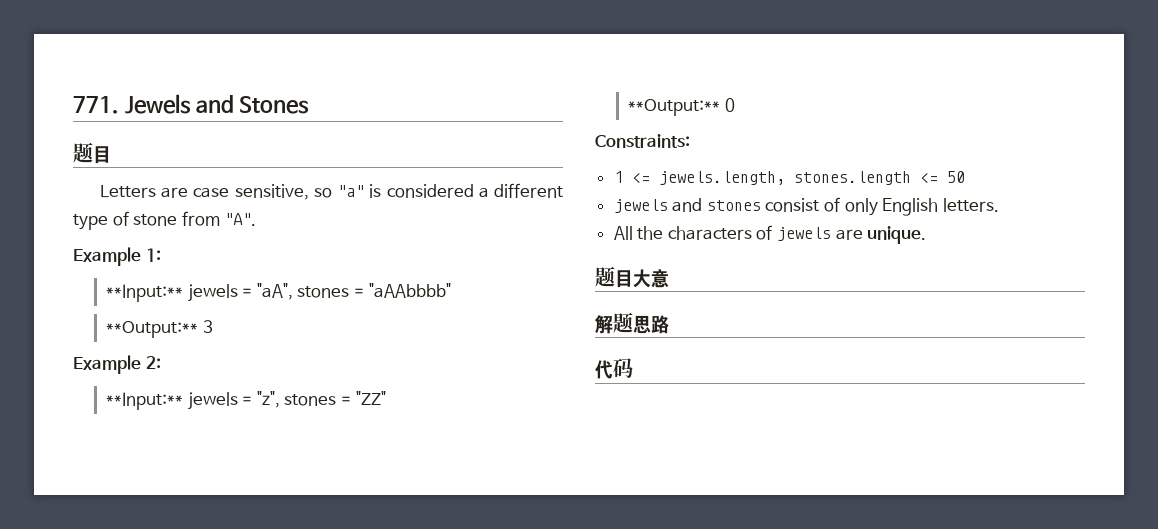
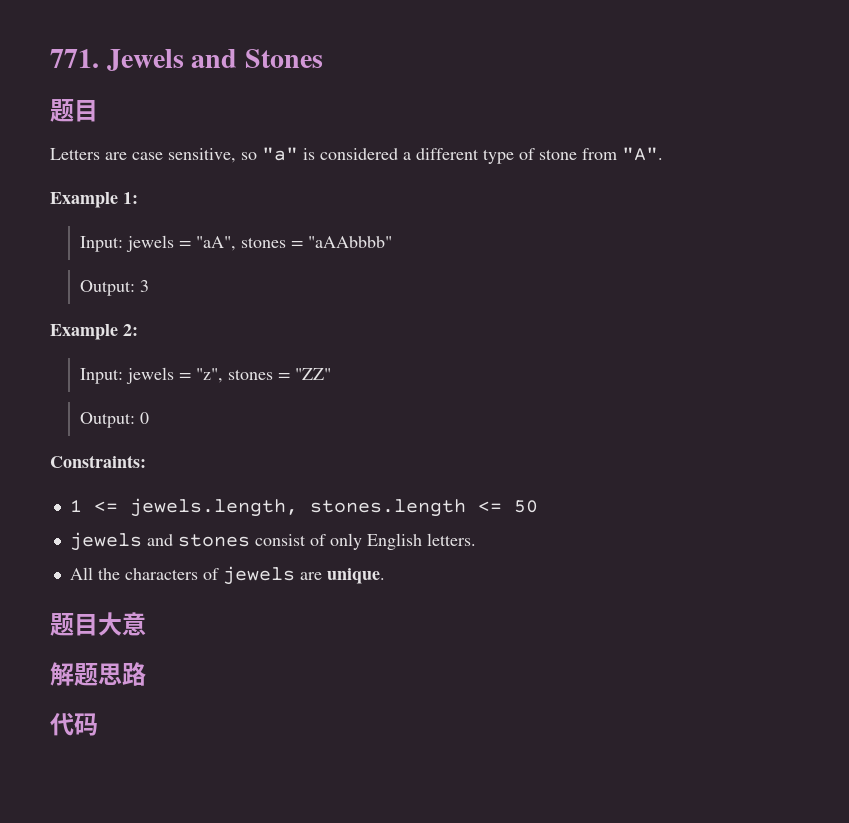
[106,284,184,302] **Input:** -> [80,236,124,252] Input:
[106,321,199,338] **Output:** -> [80,280,136,296] Output:
[106,392,184,410] **Input:** -> [80,368,124,384] Input:
[628,99,721,116] **Output:** -> [80,412,136,428] Output:

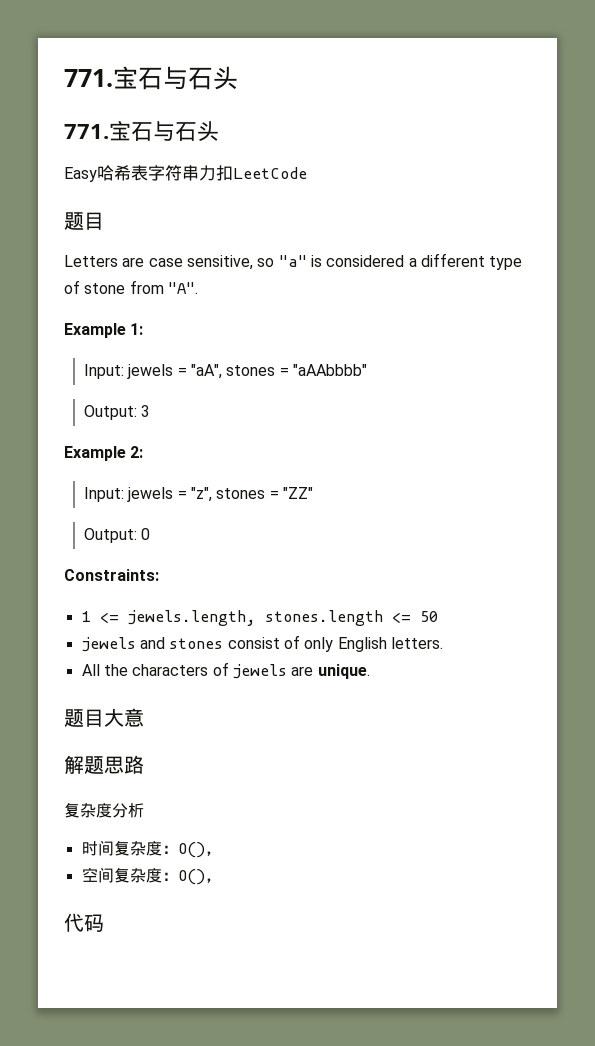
[50,49,323,71] 771. Jewels and Stones -> [64,66,238,90] [64,121,219,141] [64,165,307,182] 771.宝石与石头 // 771.宝石与石头 // Easy哈希表字符串力扣LeetCode
(146, 674) none -> [64,803,144,818] [81,840,221,858] [81,867,221,885] // 复杂度分析 // 时间复杂度：O()， // 空间复杂度：O()，

